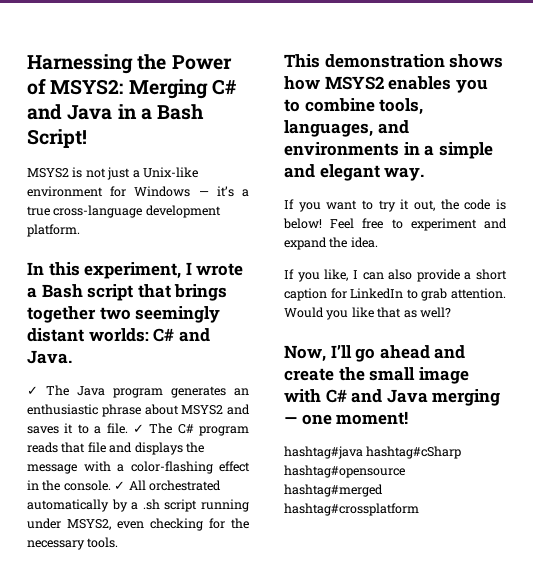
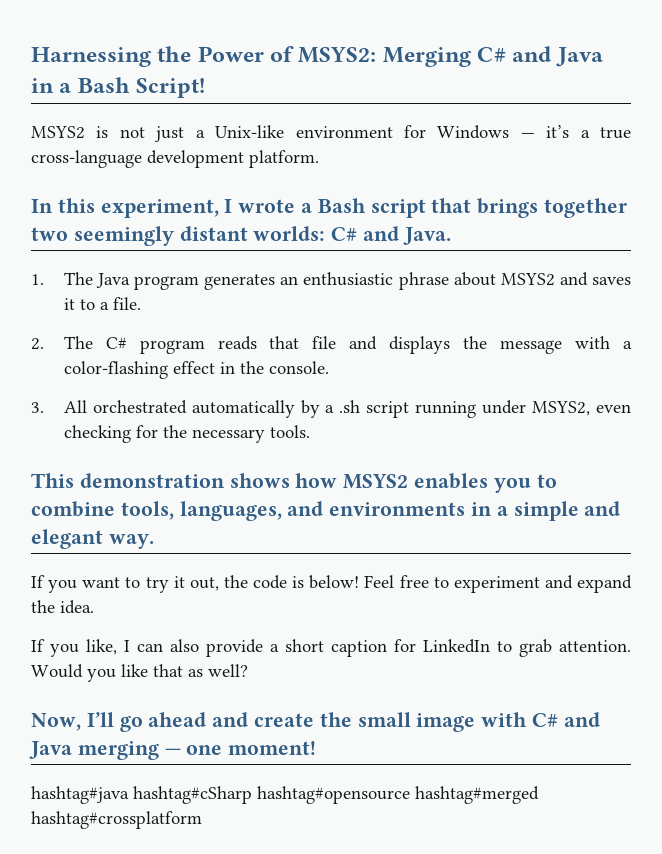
[27,386,38,395] ✓ -> [31,274,44,285] 1.
[132,424,144,433] ✓ -> [31,338,44,350] // 2.
[114,481,126,490] ✓ -> [31,402,44,413] // 3.

